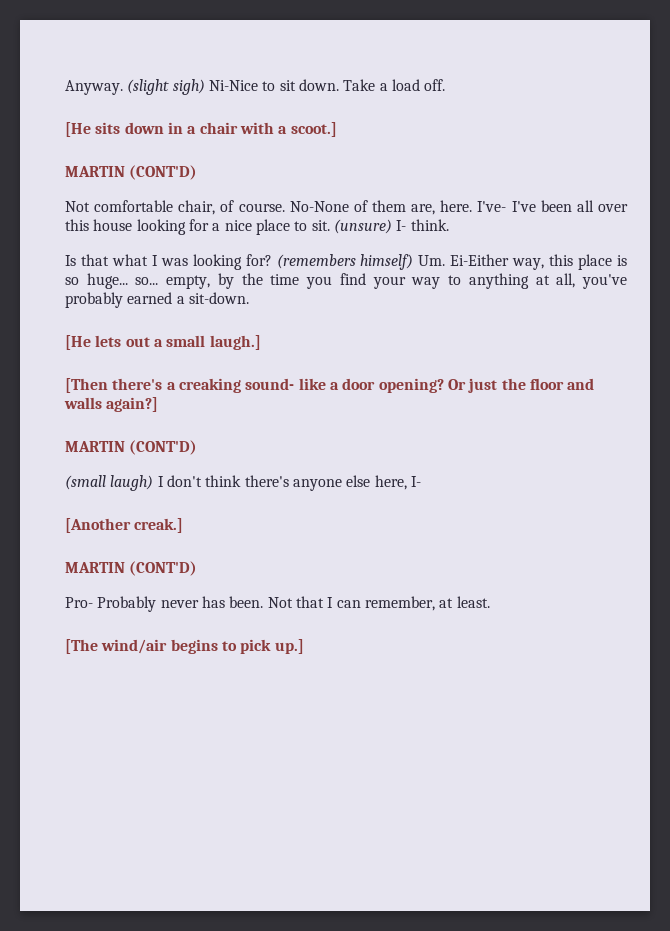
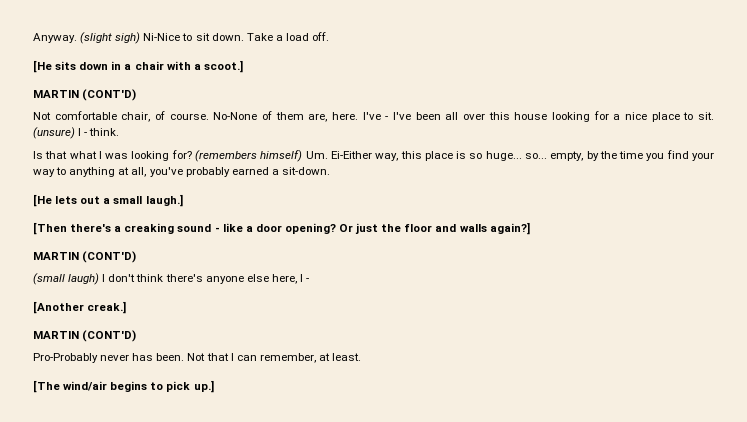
[477,201,507,212] I've- -> [362,112,389,120] I've -
[396,220,407,231] I- -> [78,128,88,136] I -
[245,378,295,390] sound- -> [177,224,220,232] sound -
[410,476,421,487] I- -> [299,274,310,282] I -
[65,596,157,612] Pro- Probably -> [33,353,98,363] Pro-Probably

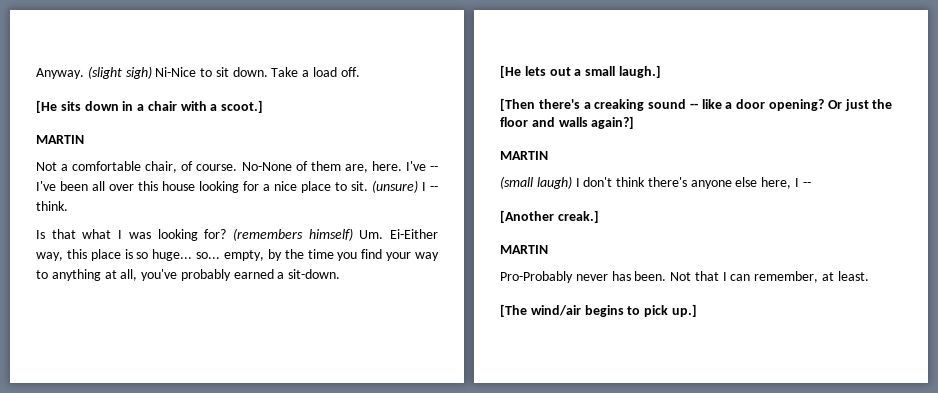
[82,89,137,101] [33,112,51,120] (CONT'D) // Not -> [36,162,69,171] // Not a
[385,116,389,120] - -> [429,166,438,171] --
[84,132,88,136] - -> [430,186,438,191] --
[214,227,220,232] - -> [689,103,698,109] --
[82,251,137,263] (CONT'D) -> (548, 155) none
[306,278,310,282] - -> [802,182,811,187] --
[82,330,137,342] (CONT'D) -> (548, 249) none

